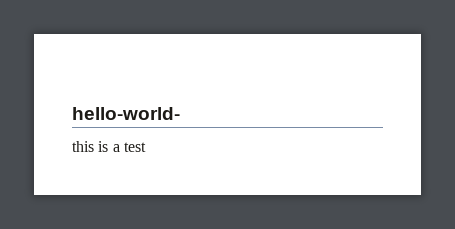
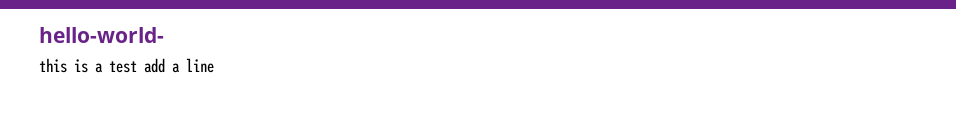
(146, 147) none -> [144,58,214,73] add a line

